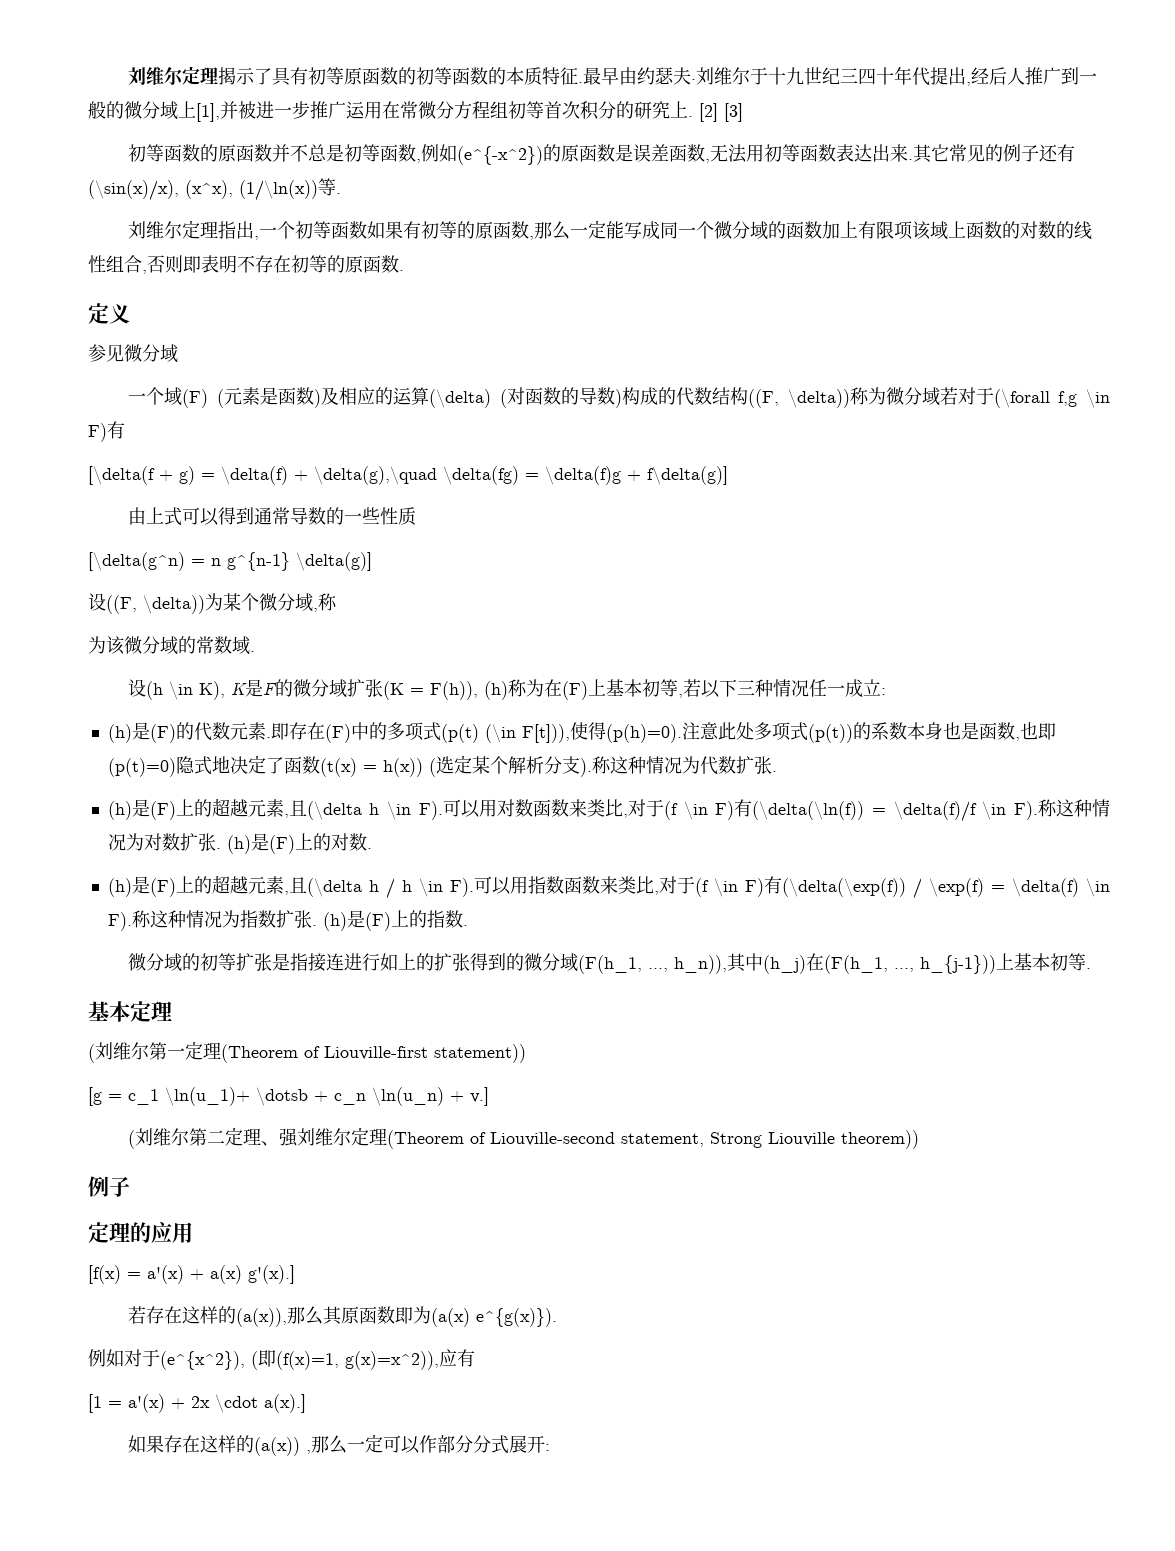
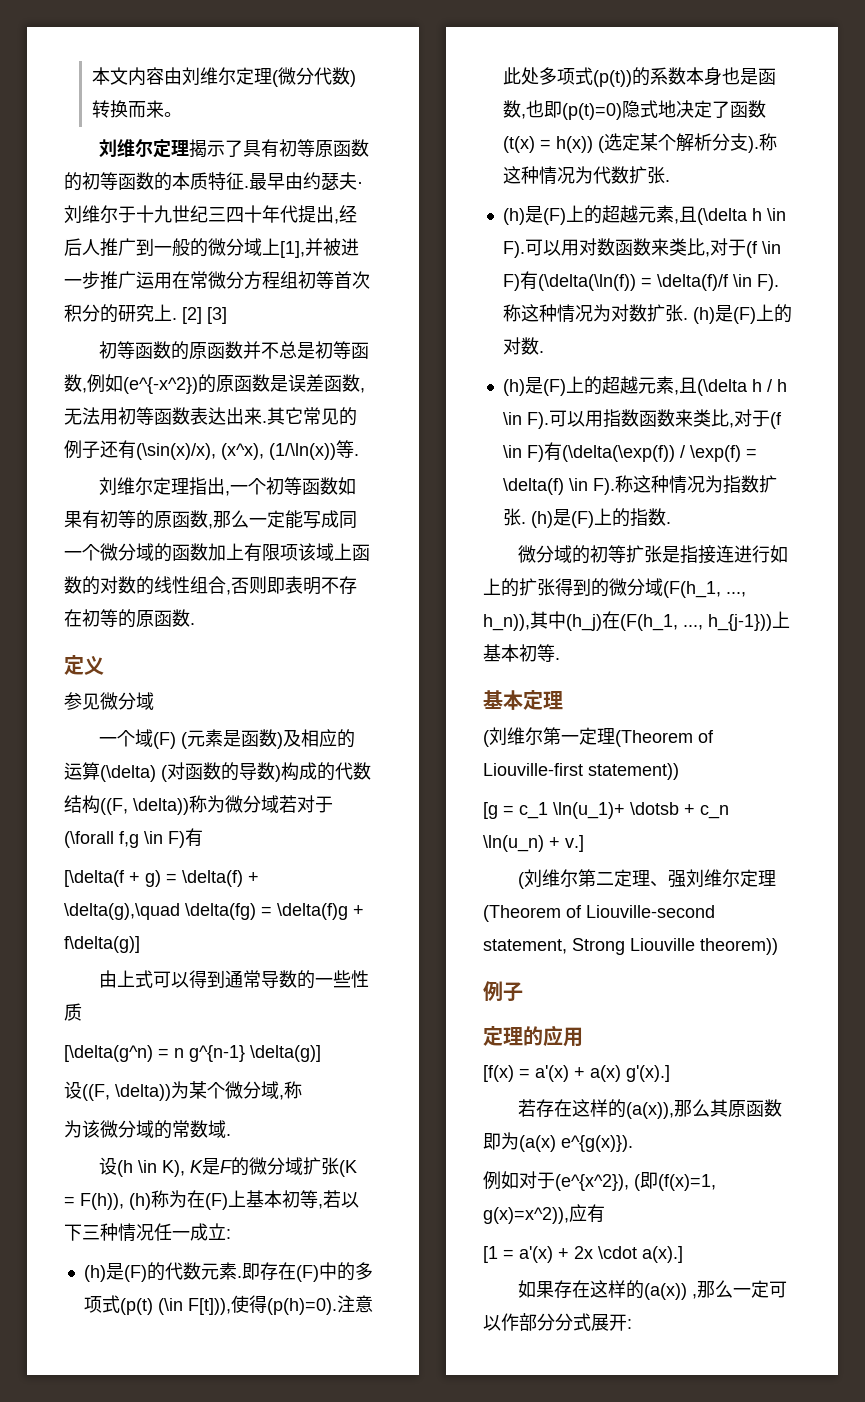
(128, 76) none -> [91,67,356,87] [91,100,182,118] 本文内容由刘维尔定理(微分代数)转换而来。 //

